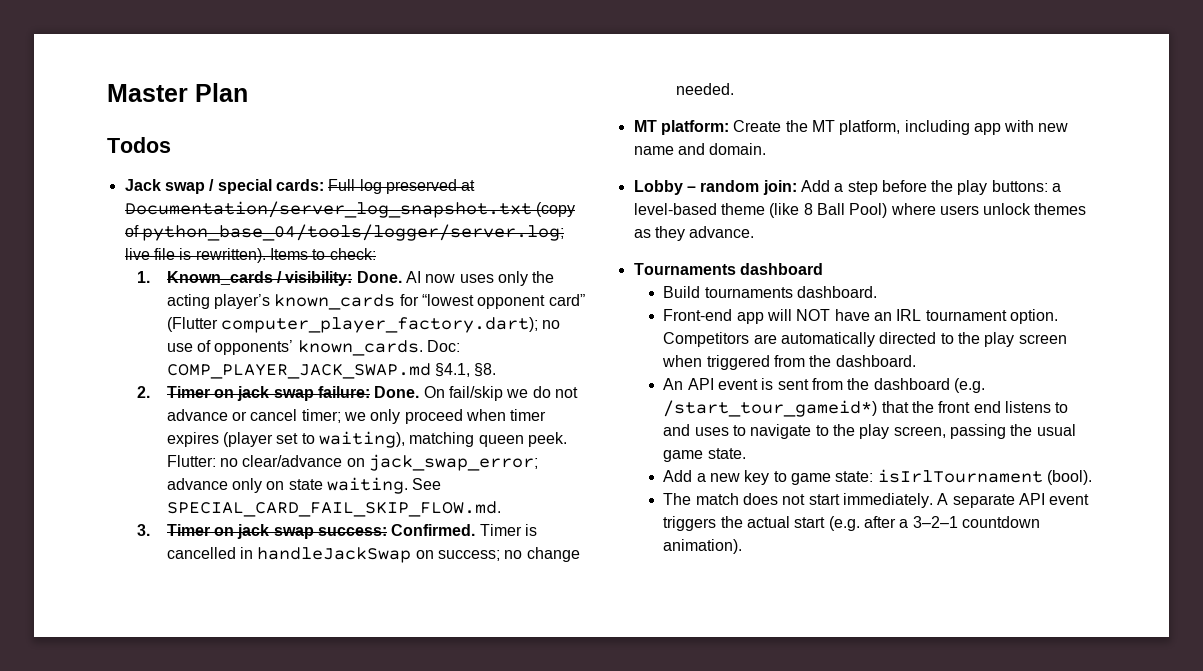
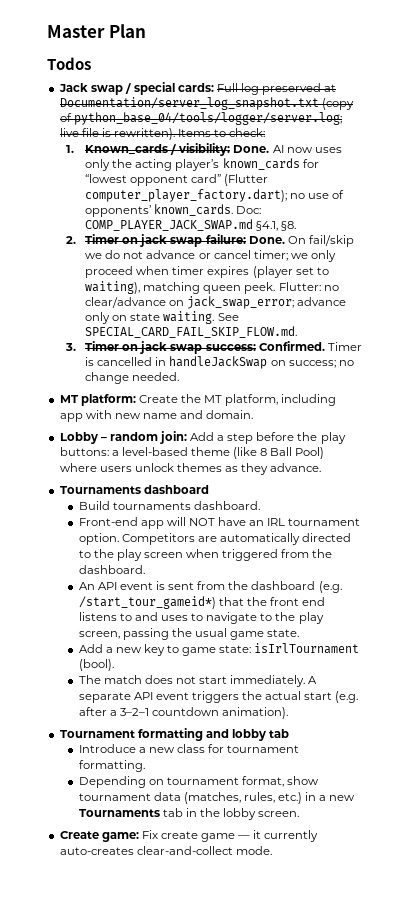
(743, 546) none -> [59,728,290,741] [78,744,300,753] [78,760,145,772] [78,776,320,788] [78,792,356,804] [78,808,300,820] [59,830,319,842] [59,846,272,855] // Tournament formatting and lobby tab // Introduce a new class for tournament formatting. // Depending on tournament format, show tournament data (matches, rules, etc.) in a new Tournaments tab in the lobby screen. // Create game: Fix create game — it currently auto-creates clear-and-collect mode.

